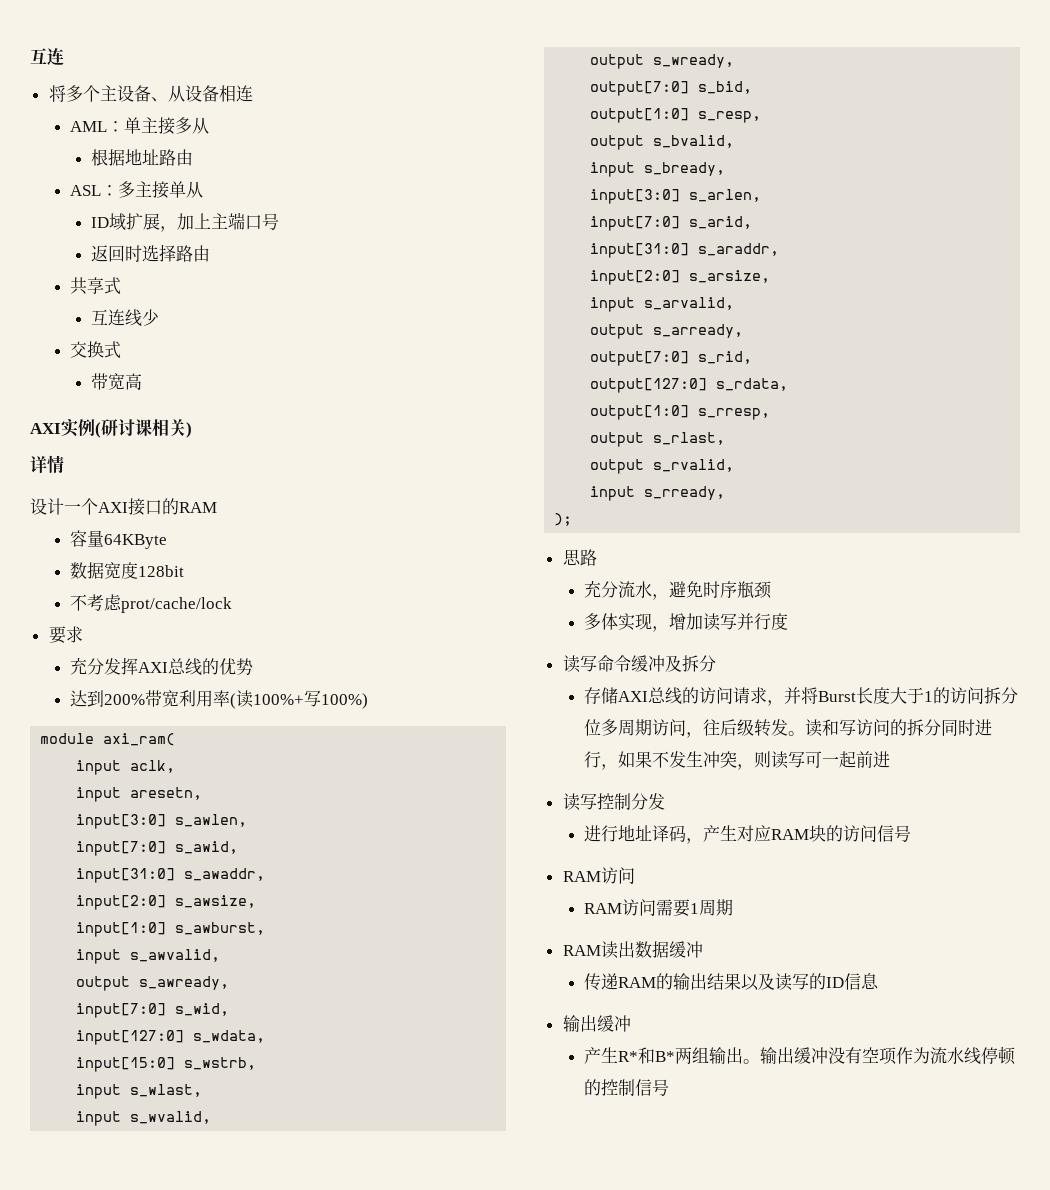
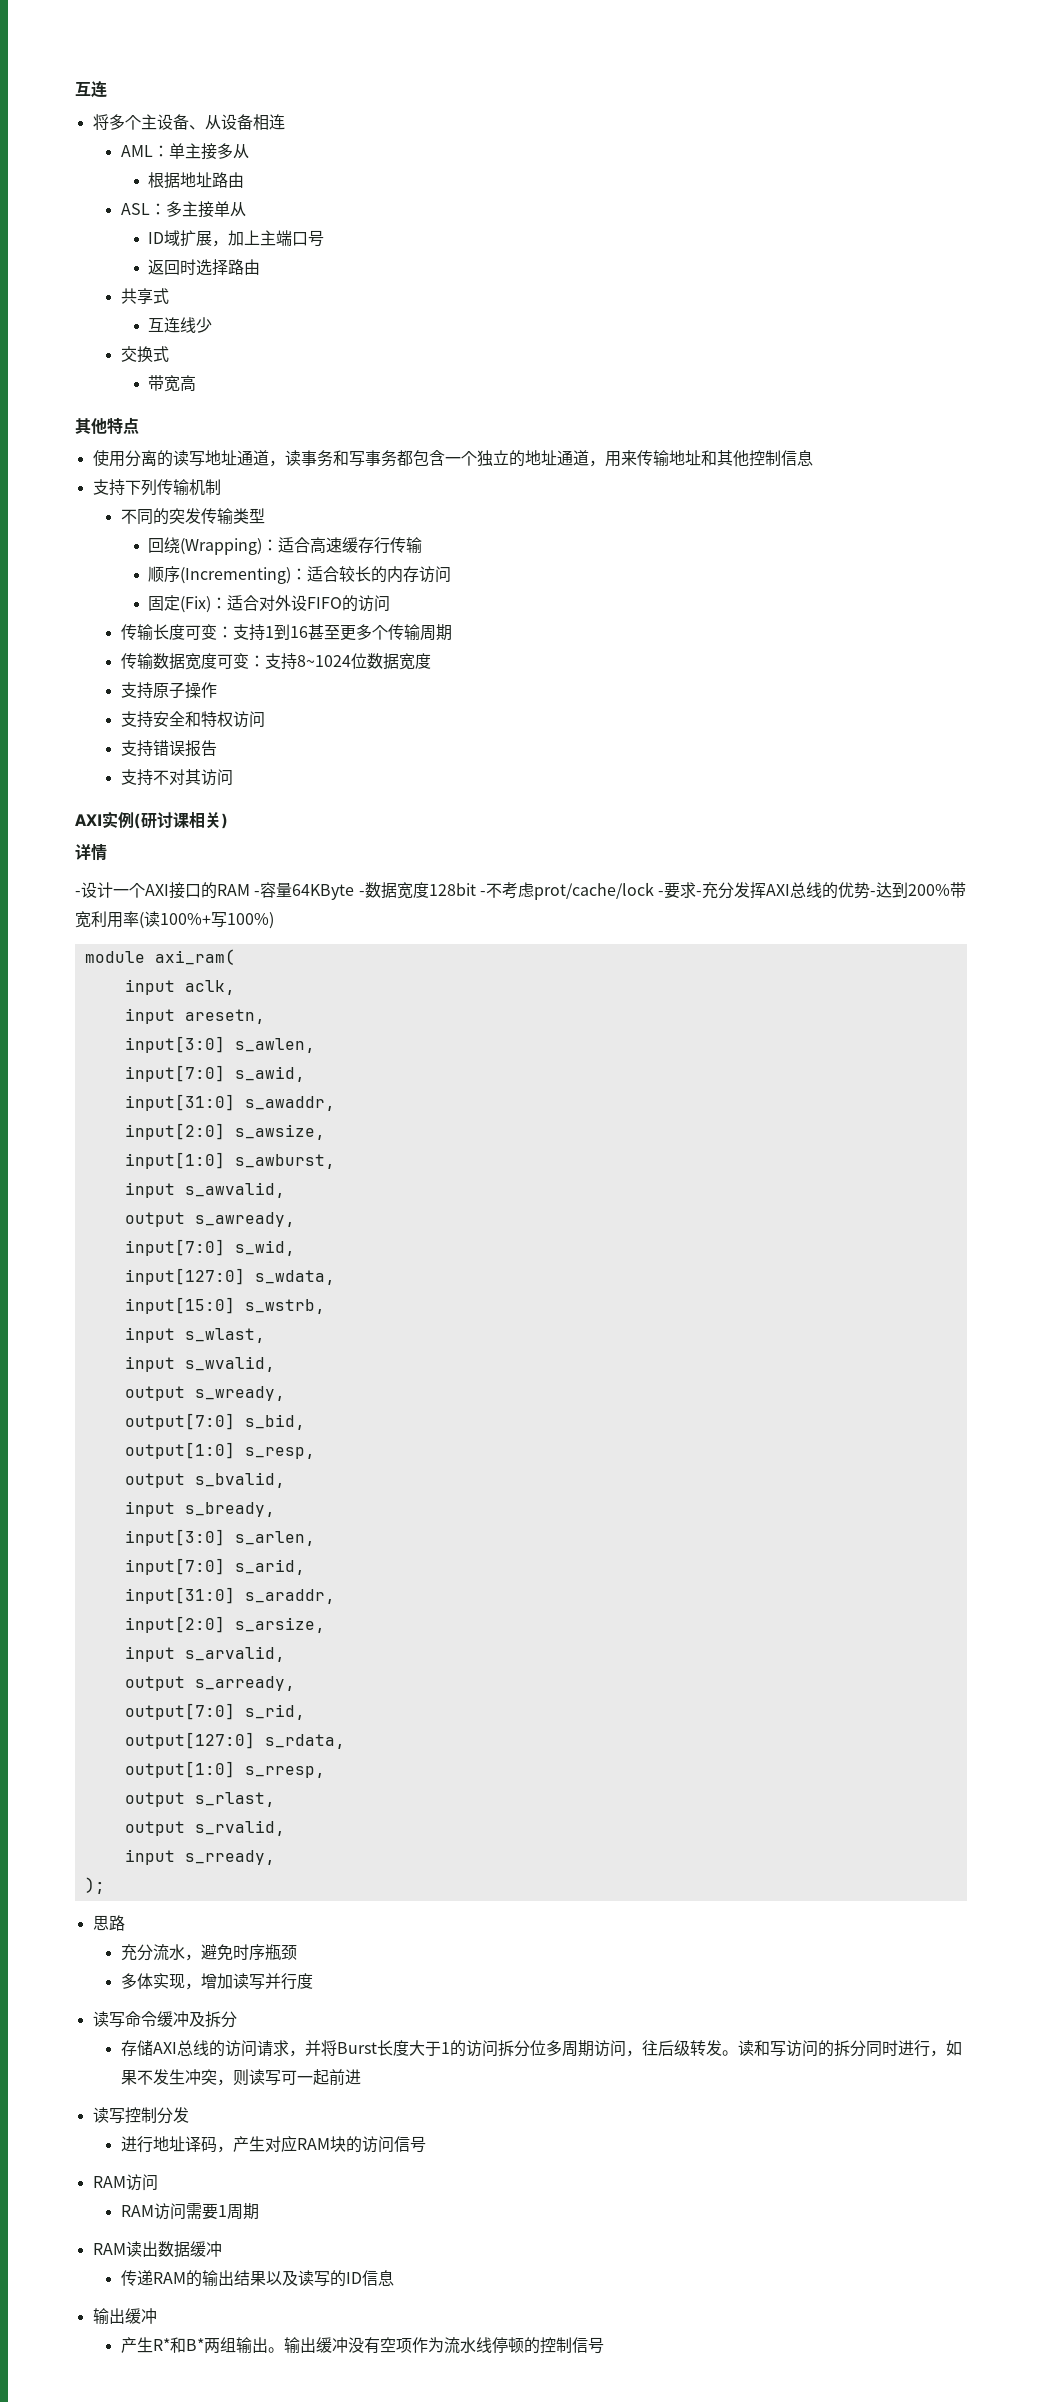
(143, 381) none -> [75,417,139,434] [92,450,813,467] [92,479,221,496] [120,508,265,525] [148,537,423,555] [148,566,452,584] [148,595,391,613] [120,624,452,641] [120,653,431,670] [120,682,217,699] [120,711,265,728] [120,740,217,757] [120,769,233,786] // 其他特点 // 使用分离的读写地址通道，读事务和写事务都包含一个独立的地址通道，用来传输地址和其他控制信息 // 支持下列传输机制 // 不同的突发传输类型 // 回绕(Wrapping)：适合高速缓存行传输 // 顺序(Incrementing)：适合较长的内存访问 // 固定(Fix)：适合对外设FIFO的访问 // 传输长度可变：支持1到16甚至更多个传输周期 // 传输数据宽度可变：支持8~1024位数据宽度 // 支持原子操作 // 支持安全和特权访问 // 支持错误报告 // 支持不对其访问
(64, 464) none -> [75,891,81,896] -
(217, 507) // -> [254,891,261,896] -
(167, 541) // -> [358,891,365,896] -
(184, 571) // -> [479,891,486,896] -
(232, 605) // -> [658,891,665,896] -
(83, 634) // -> [696,891,703,896] -
(253, 666) // -> [870,891,877,896] -

